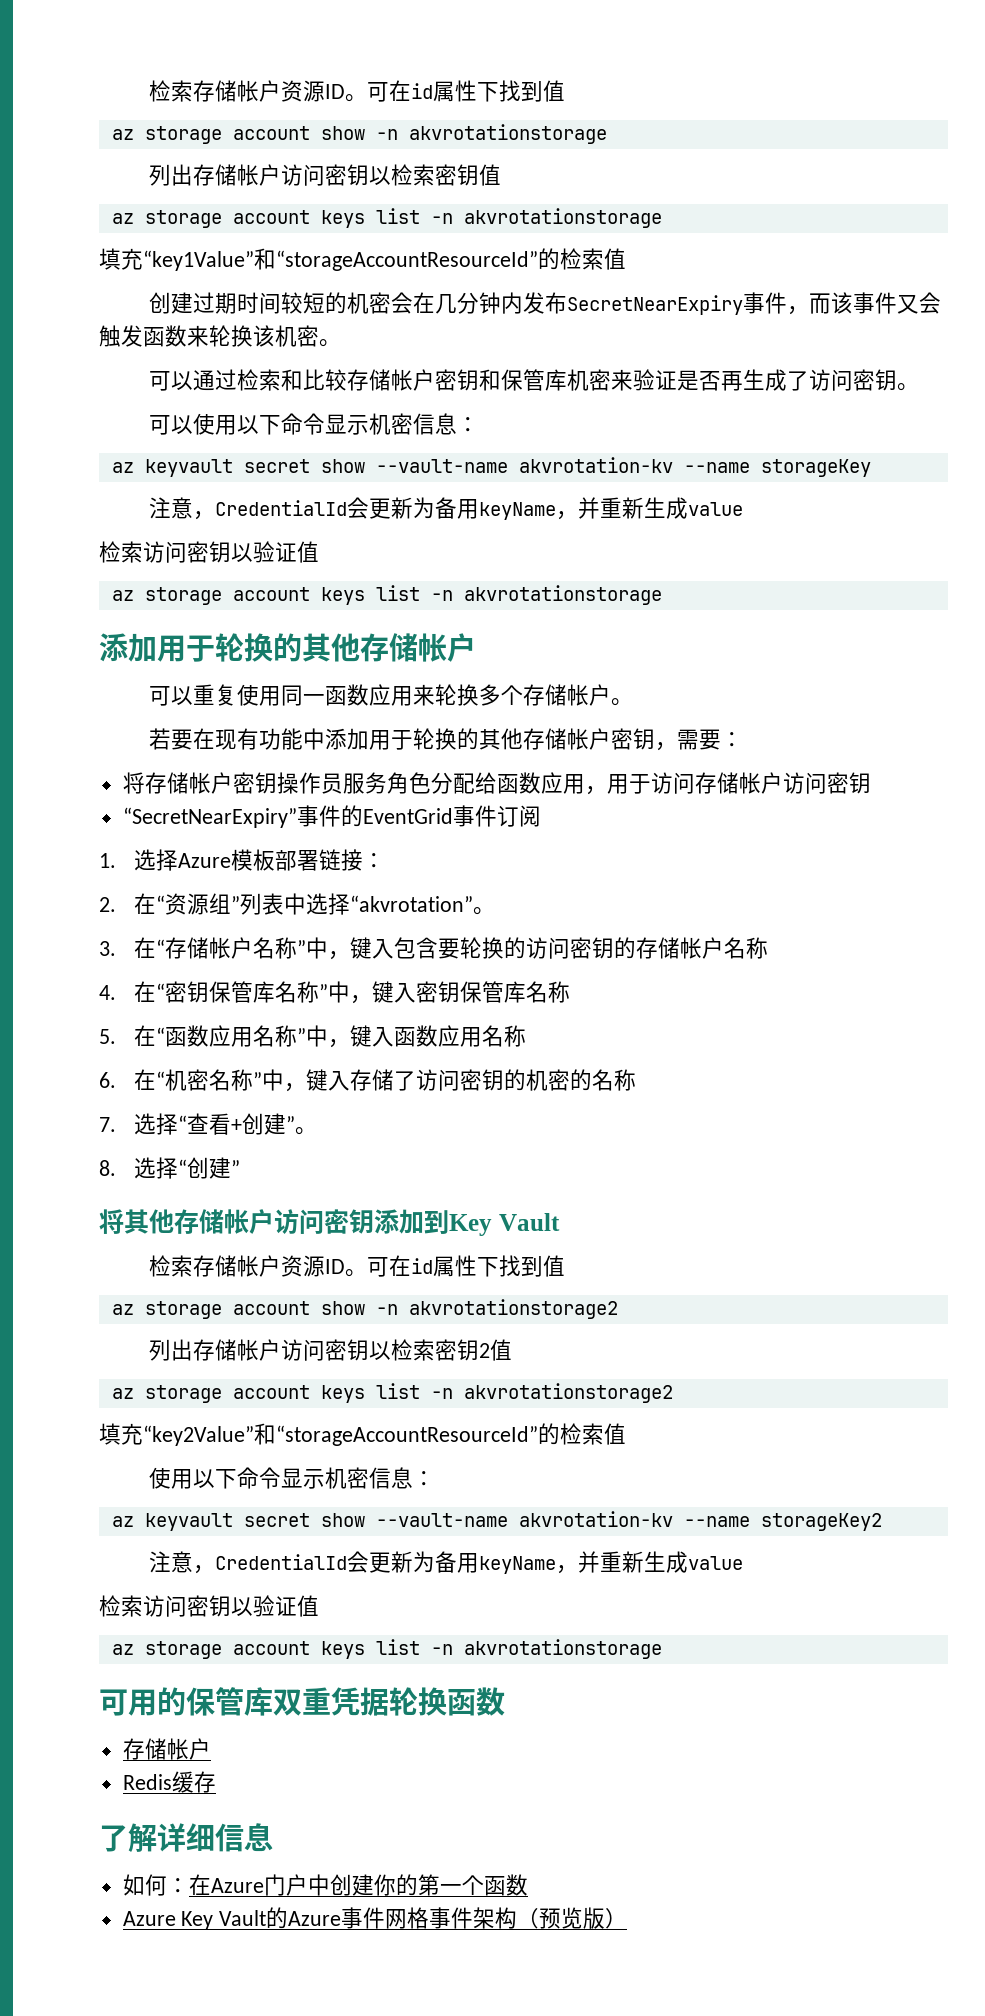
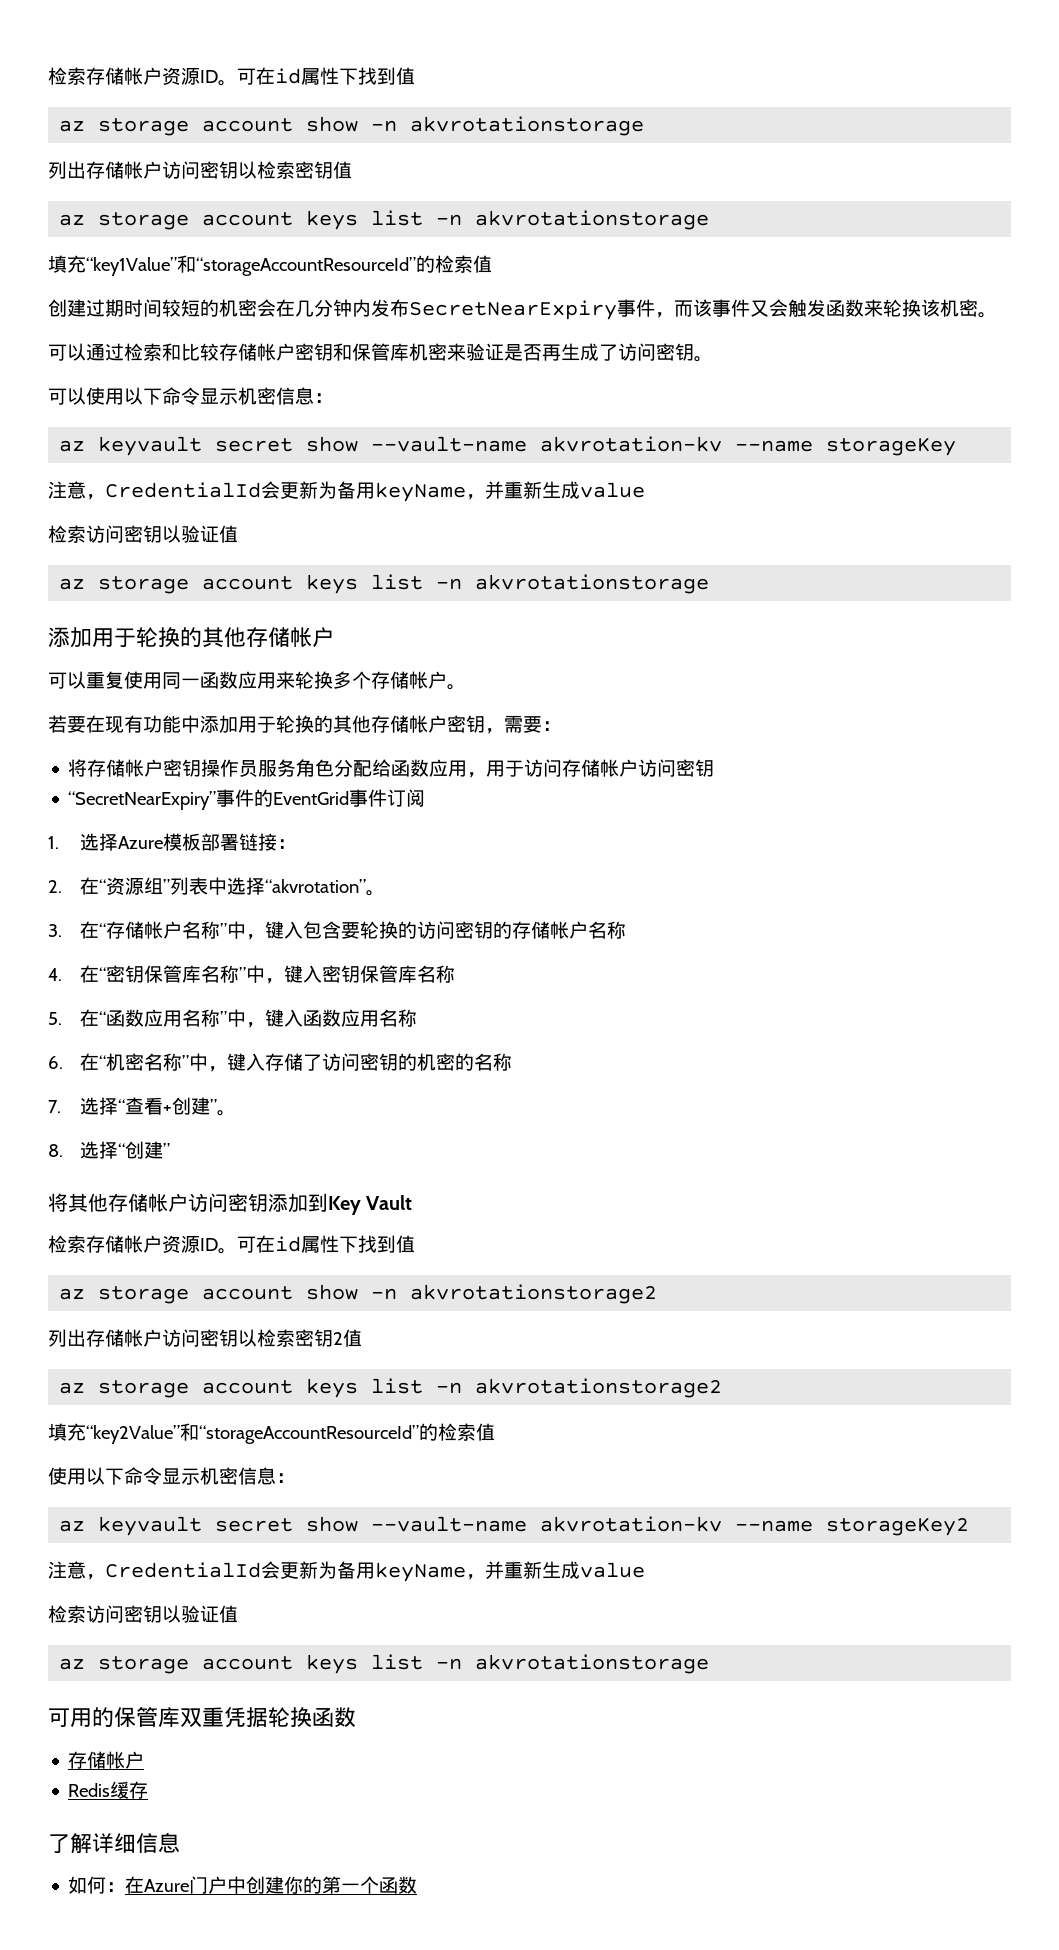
[122,1907,628,1930] // Azure Key Vault的Azure事件网格事件架构（预览版） -> (418, 1885) none

